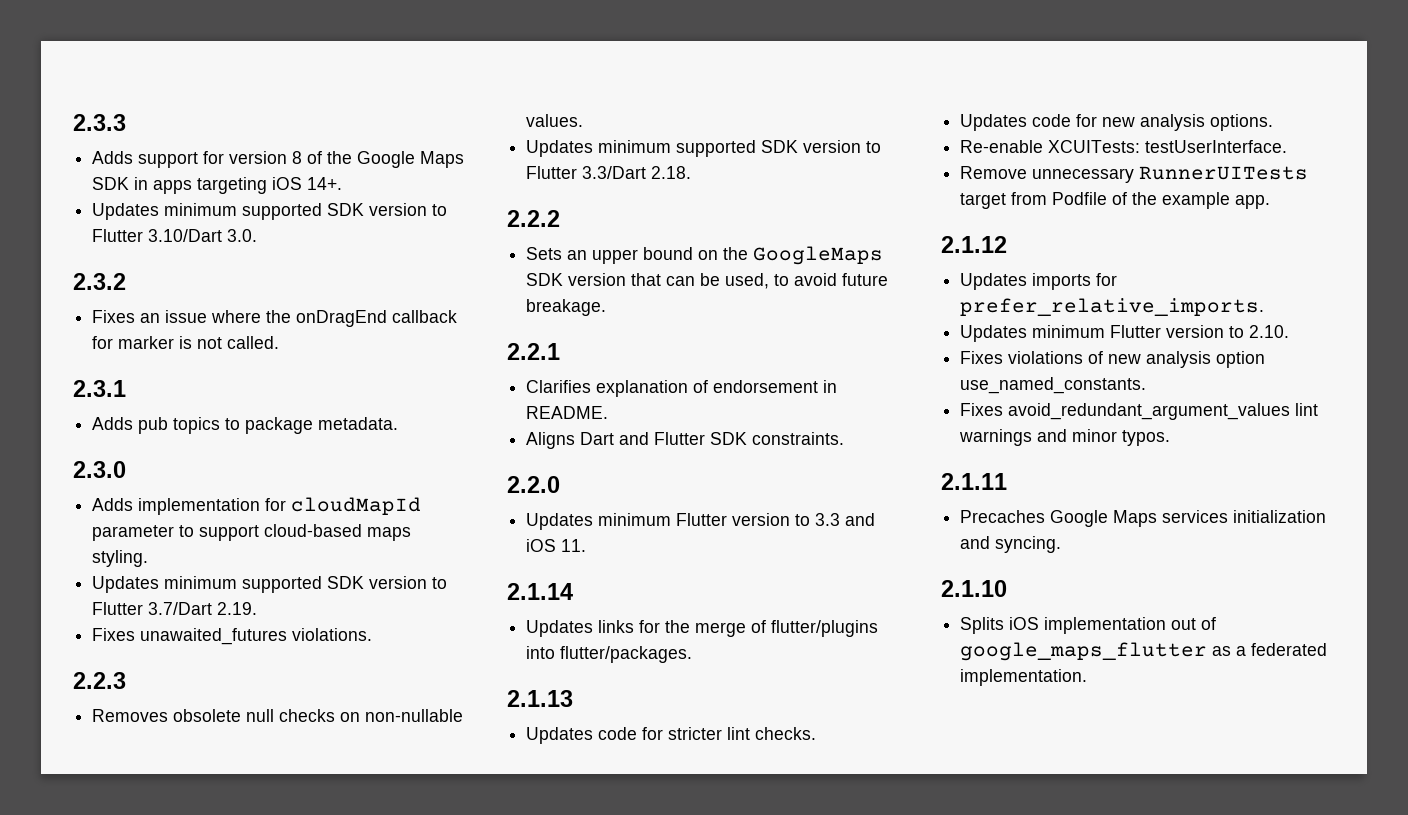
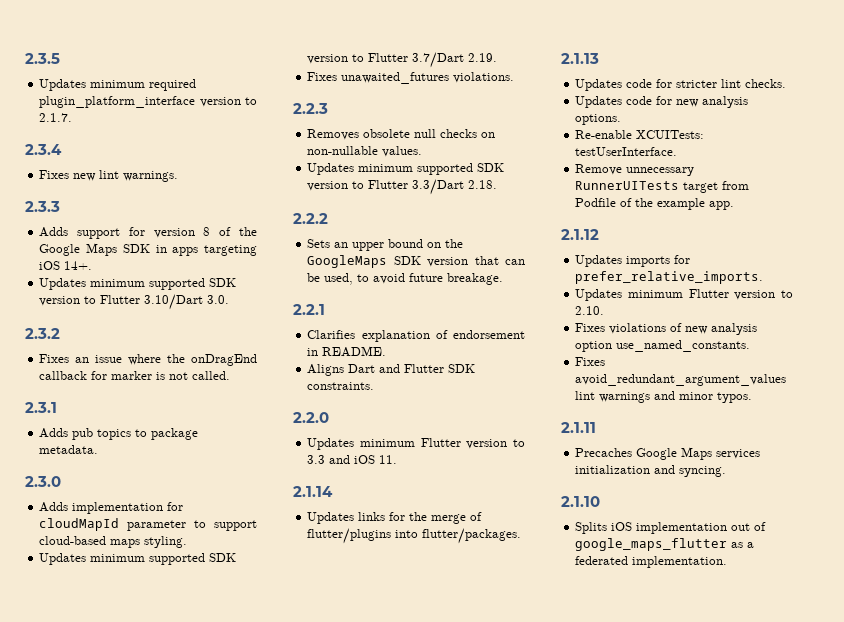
(73, 122) none -> [25,53,60,64] [39,79,197,91] [39,96,257,108] [39,113,73,122] [25,144,62,155] [39,170,179,182] 2.3.5 // Updates minimum required plugin_platform_interface version to 2.1.7. // 2.3.4 // Fixes new lint warnings. //

